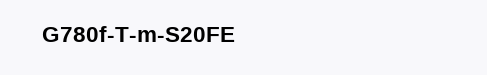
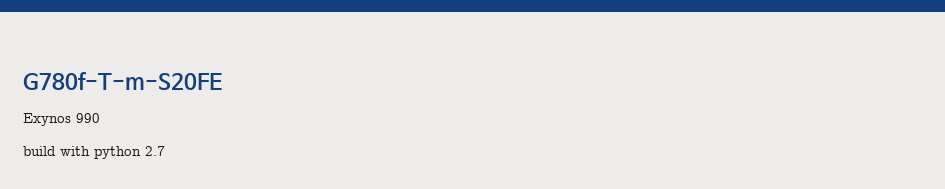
(235, 34) none -> [23,113,100,126] [23,146,165,159] // Exynos 990 // build with python 2.7

